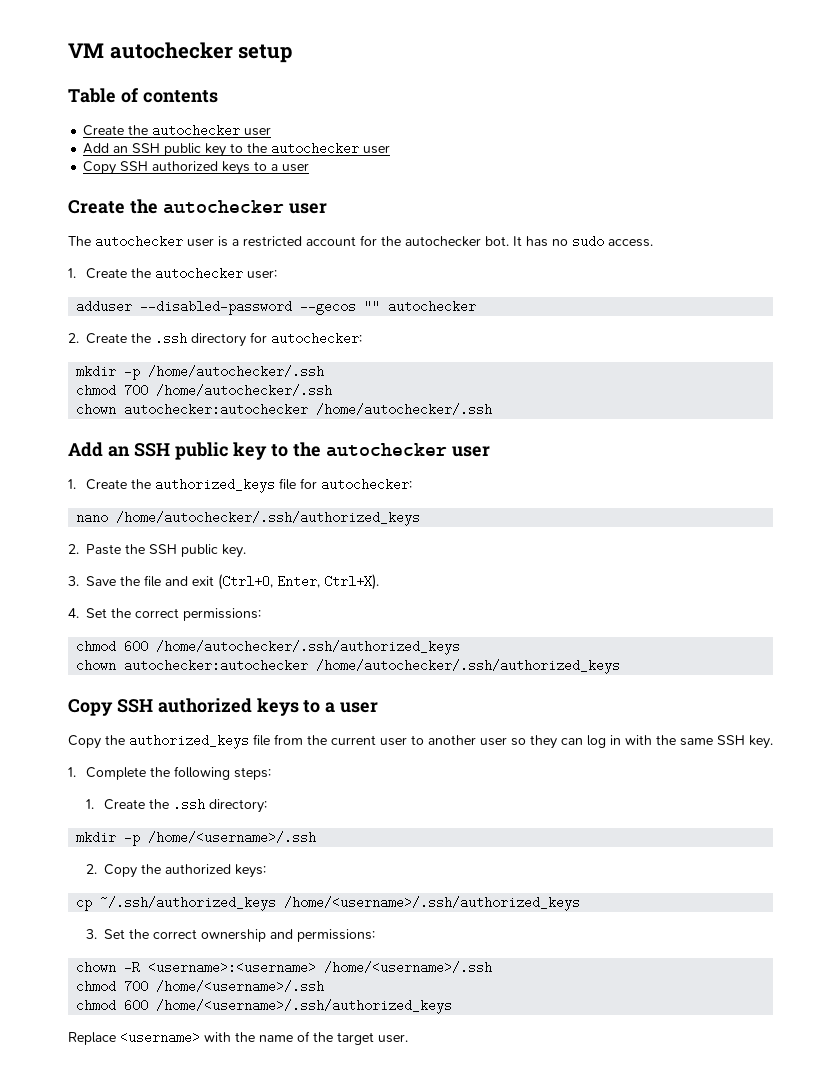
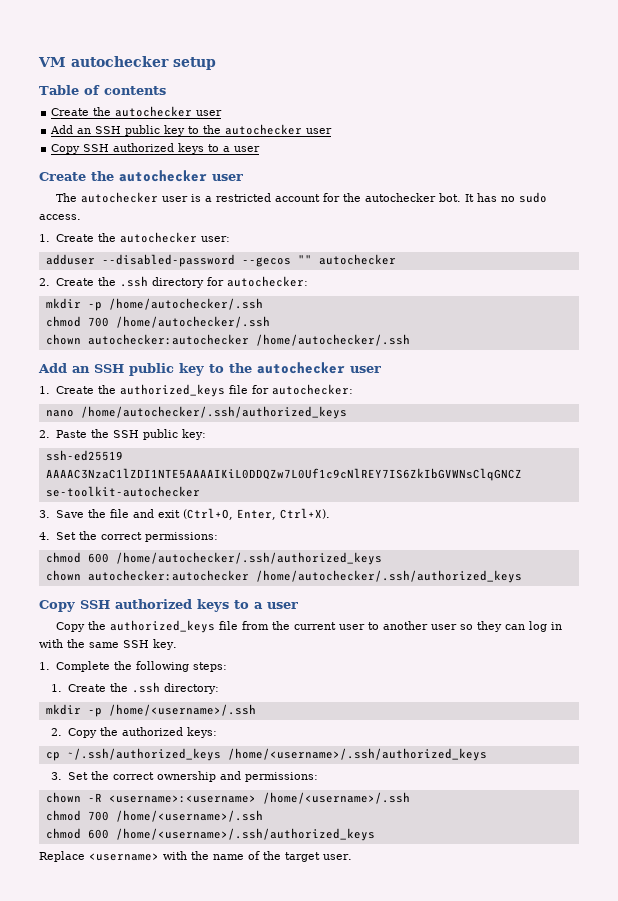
[222,544,247,558] key. -> [181,429,206,440] [45,450,123,461] [45,468,522,481] [45,486,200,497] key: // ssh-ed25519 AAAAC3NzaC1lZDI1NTE5AAAAIKiL0DDQZw7L0Uf1c9cNlREY7IS6ZkIbGVWNsClqGNCZ se-toolkit-autochecker

